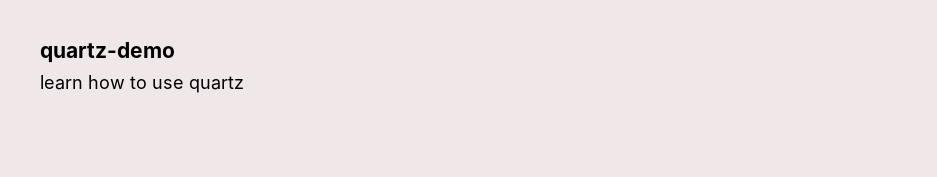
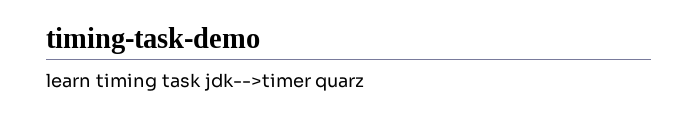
[40,42,175,63] quartz-demo -> [46,27,260,54] timing-task-demo
[88,75,244,93] how to use quartz -> [95,73,365,91] timing task jdk-->timer quarz

